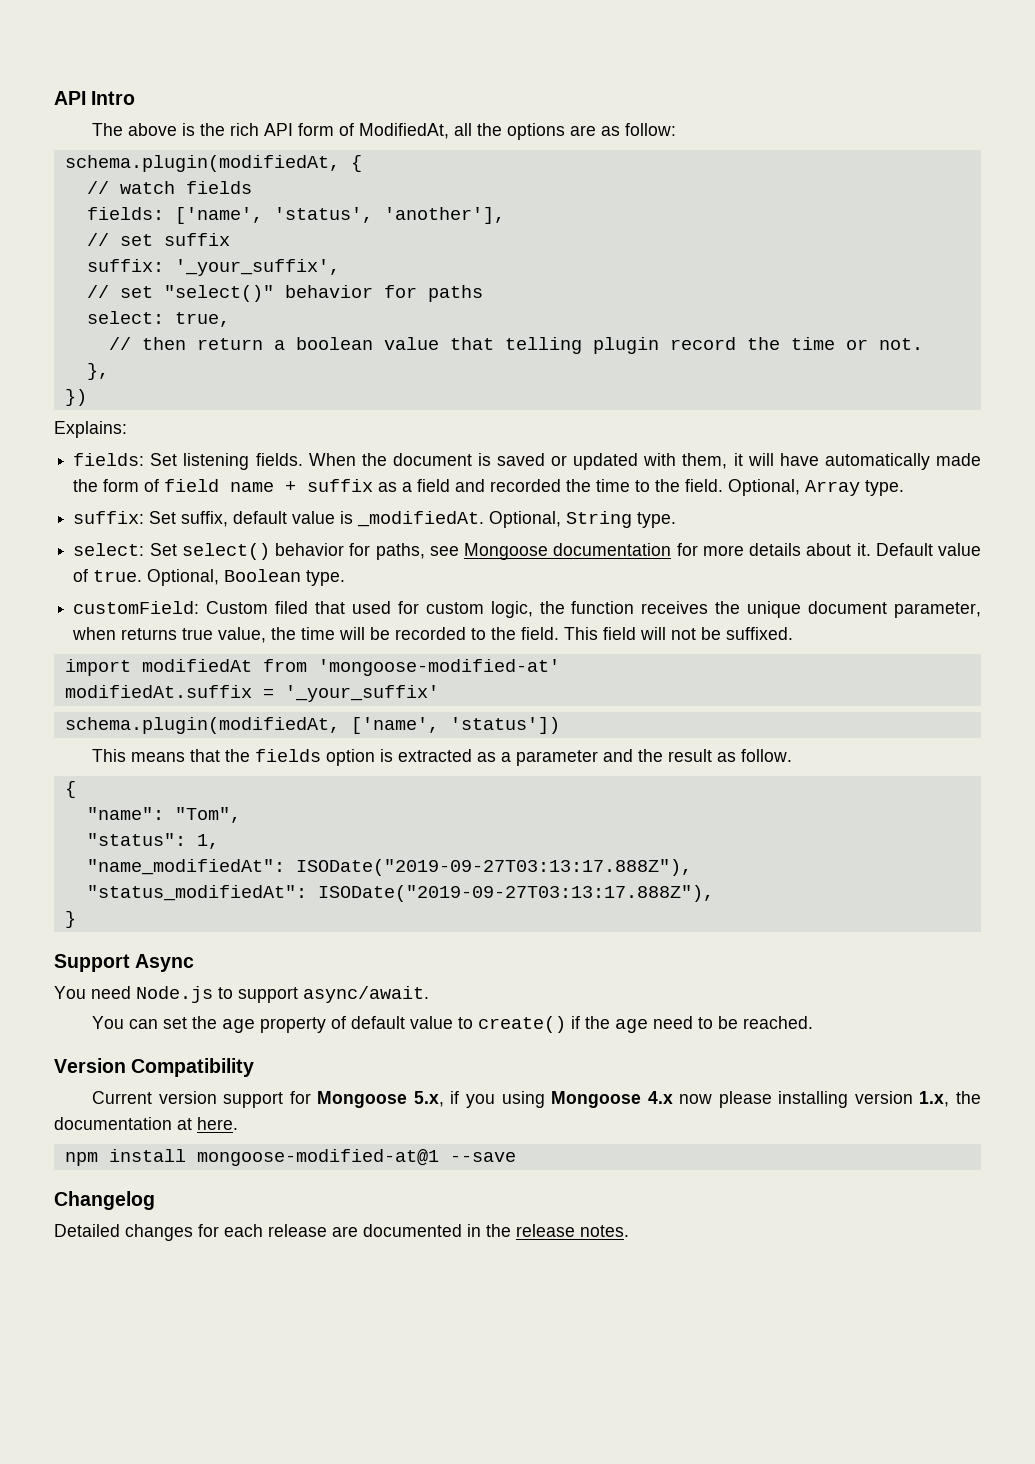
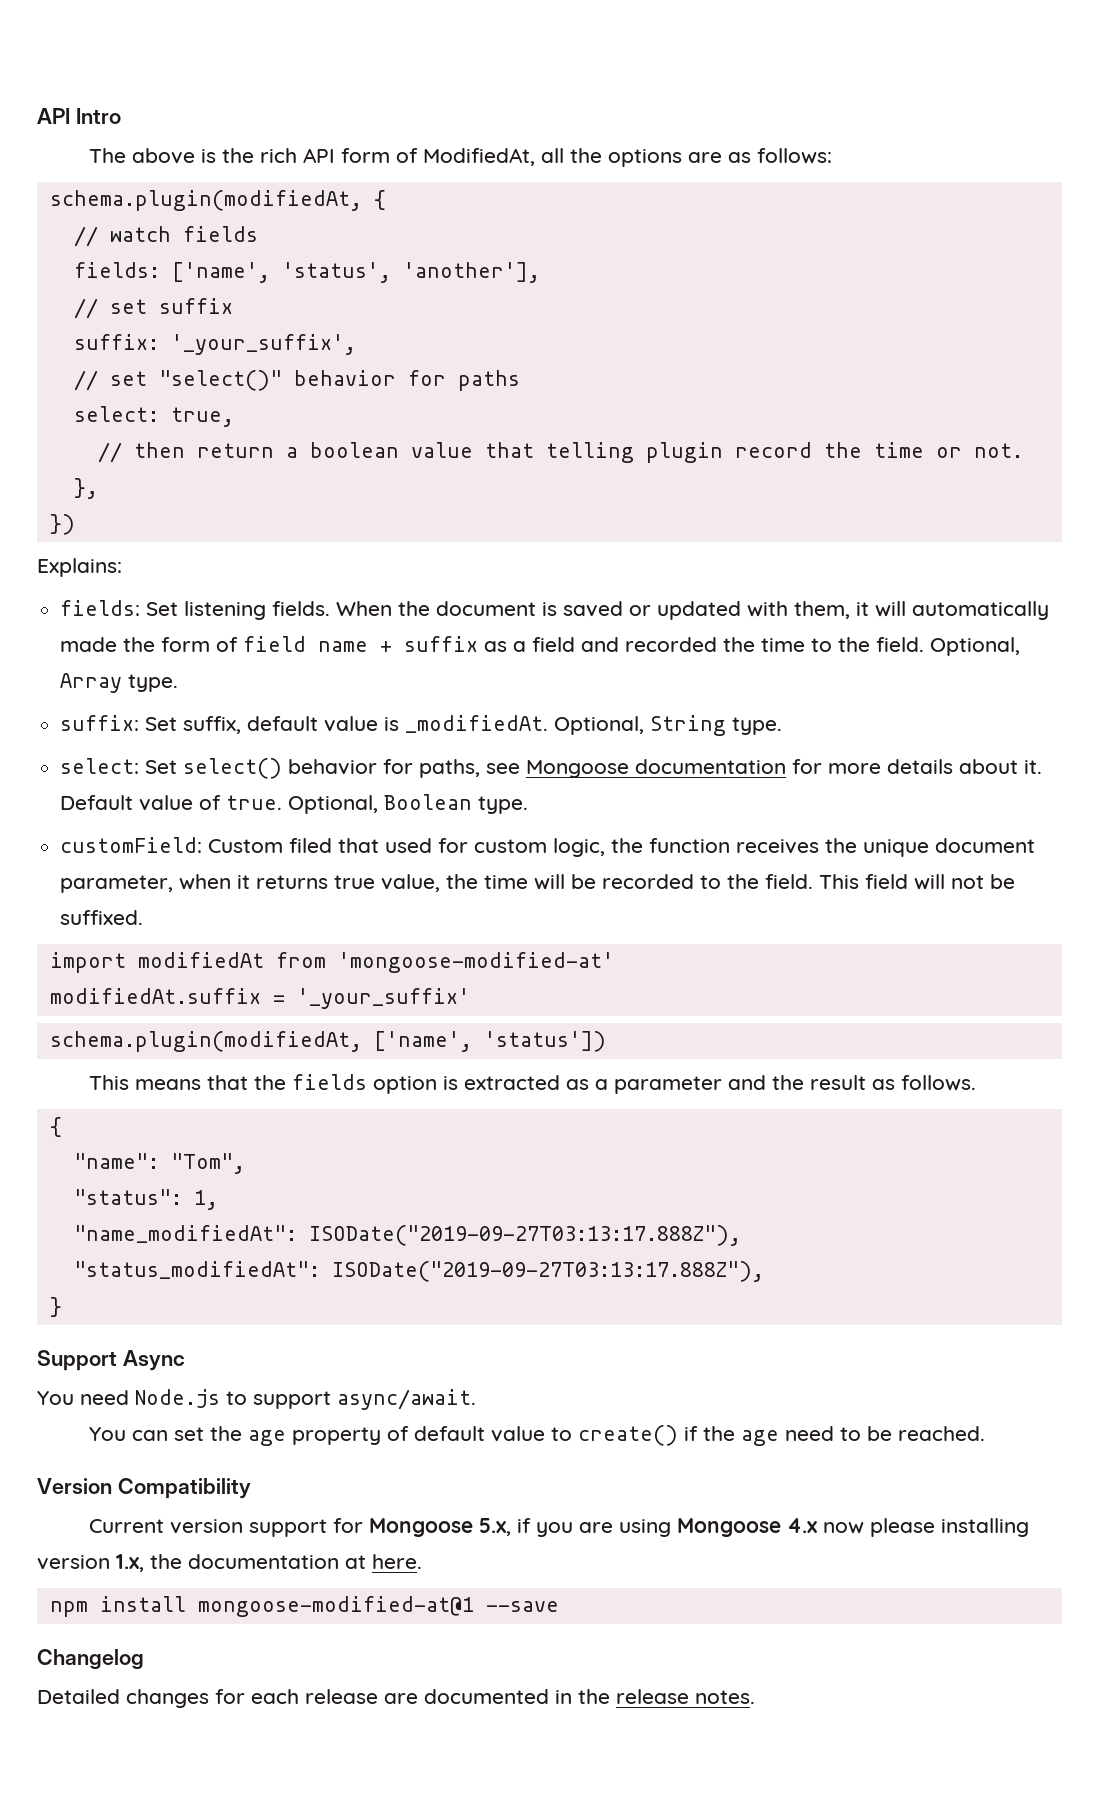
[625,123,677,136] follow: -> [757,148,833,164] follows:
[779,453,819,466] have -> (907, 609) none
(117, 633) none -> [237,875,251,889] it
[741,749,793,762] follow. -> [901,1075,977,1091] follows.
(496, 1101) none -> [579,1522,614,1533] are

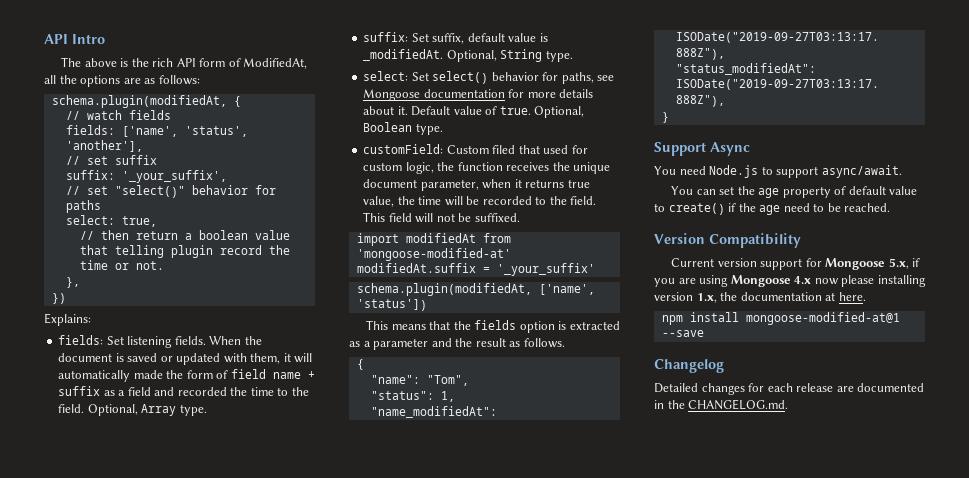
[616,1689,755,1704] release notes. -> [688,399,789,410] CHANGELOG.md.

